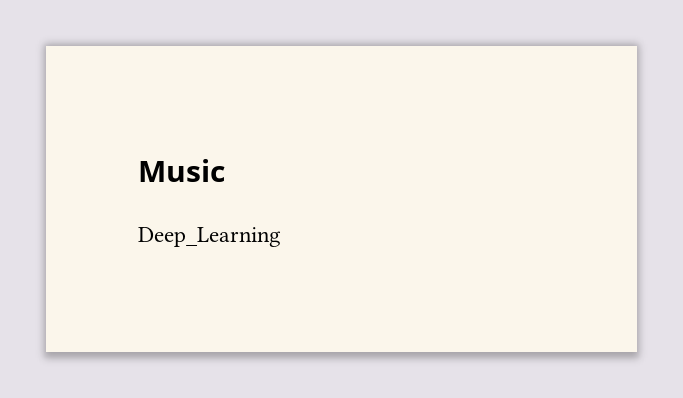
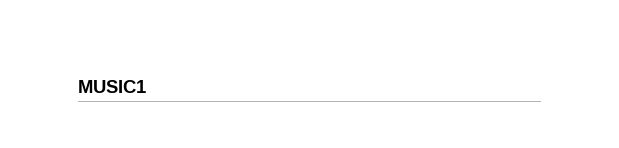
[138,159,225,182] [138,227,281,247] Music // Deep_Learning -> [78,80,146,93] MUSIC1

